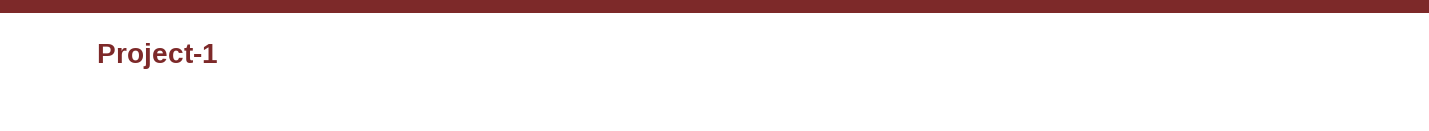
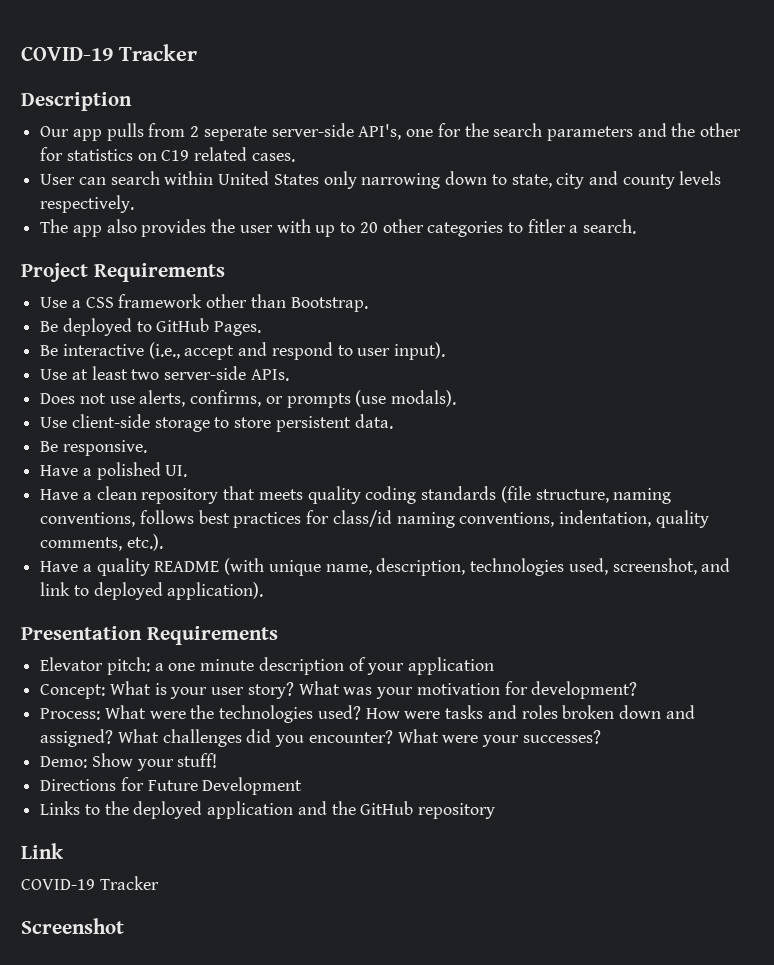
[97,43,218,69] Project-1 -> [21,44,197,61] [21,92,132,111] [40,123,742,141] [40,147,295,162] [40,171,722,189] [40,195,135,213] [40,219,637,237] [21,263,225,282] [40,294,368,312] [40,318,262,336] [40,342,446,360] [40,366,289,381] [40,390,457,408] [40,414,393,432] [40,440,147,456] [40,462,188,480] [40,486,672,504] [40,510,709,528] [40,534,163,551] [40,558,731,576] [40,582,264,600] [21,626,278,645] [40,657,495,675] [40,681,638,699] [40,705,695,723] [40,729,601,747] [40,753,218,771] [40,777,303,795] [40,801,496,819] [21,843,64,859] [21,876,159,890] [21,918,124,934] COVID-19 Tracker // Description // Our app pulls from 2 seperate server-side API's, one for the search parameters and the other for statistics on C19 related cases. // User can search within United States only narrowing down to state, city and county levels respectively. // The app also provides the user with up to 20 other categories to fitler a search. // Project Requirements // Use a CSS framework other than Bootstrap. // Be deployed to GitHub Pages. // Be interactive (i.e., accept and respond to user input). // Use at least two server-side APIs. // Does not use alerts, confirms, or prompts (use modals). // Use client-side storage to store persistent data. // Be responsive. // Have a polished UI. // Have a clean repository that meets quality coding standards (file structure, naming conventions, follows best practices for class/id naming conventions, indentation, quality comments, etc.). // Have a quality README (with unique name, description, technologies used, screenshot, and link to deployed application). // Presentation Requirements // Elevator pitch: a one minute description of your application // Concept: What is your user story? What was your motivation for development? // Process: What were the technologies used? How were tasks and roles broken down and assigned? What challenges did you encounter? What were your successes? // Demo: Show your stuff! // Directions for Future Development // Links to the deployed application and the GitHub repository // Link // COVID-19 Tracker // Screenshot

